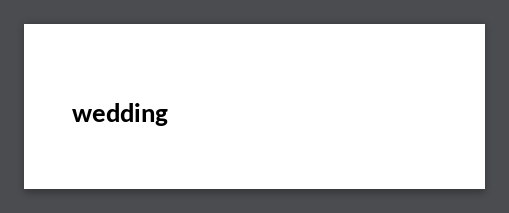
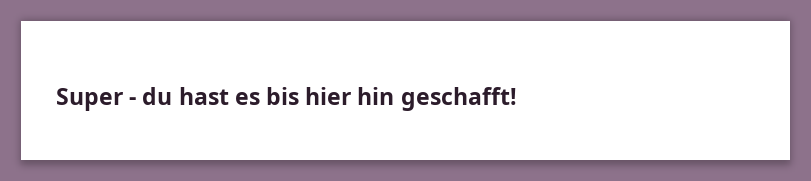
[72,103,168,126] wedding -> [56,87,517,111] Super - du hast es bis hier hin geschafft!

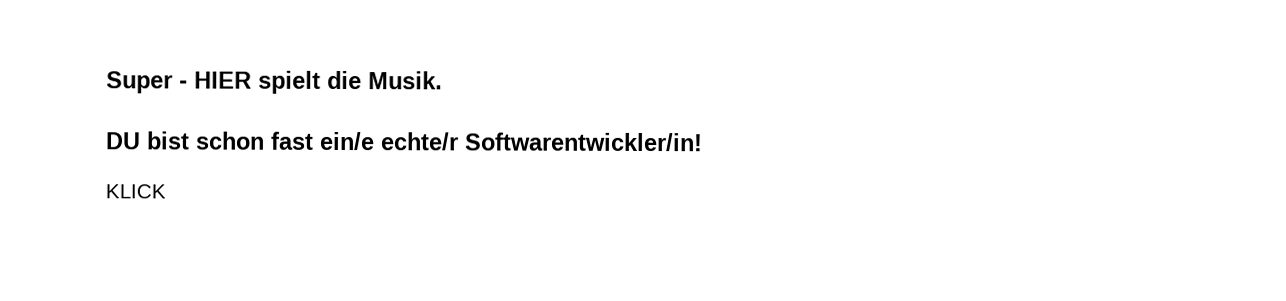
[142,87,517,111] du hast es bis hier hin geschafft! -> [194,70,443,94] [106,131,703,152] [105,184,166,199] HIER spielt die Musik. // DU bist schon fast ein/e echte/r Softwarentwickler/in! // KLICK

